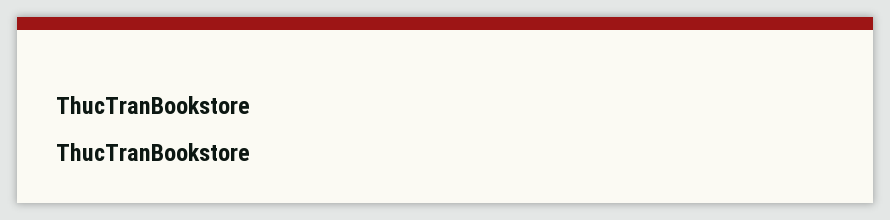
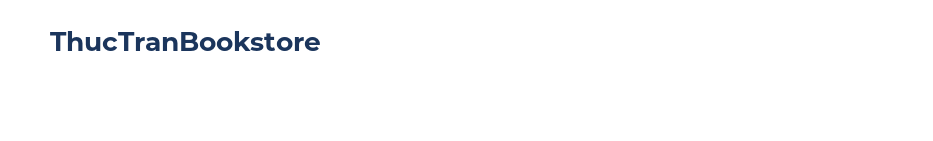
[56,96,250,114] [56,143,250,161] ThucTranBookstore // ThucTranBookstore -> [50,31,321,51] ThucTranBookstore

